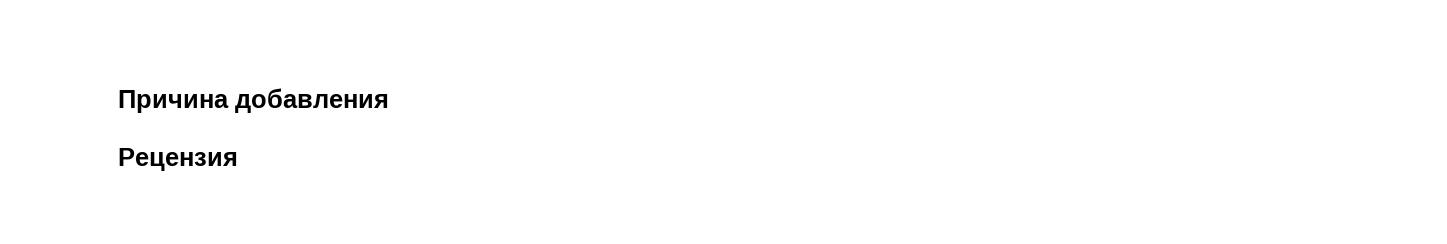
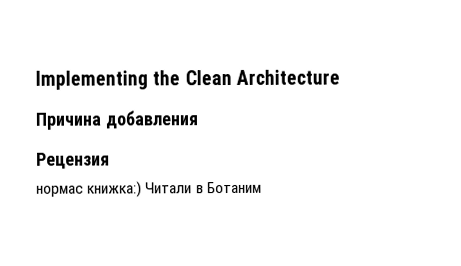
(118, 101) none -> [35,69,340,90] Implementing the Clean Architecture //
(238, 159) none -> [36,181,262,198] // нормас книжка:) Читали в Ботаним

